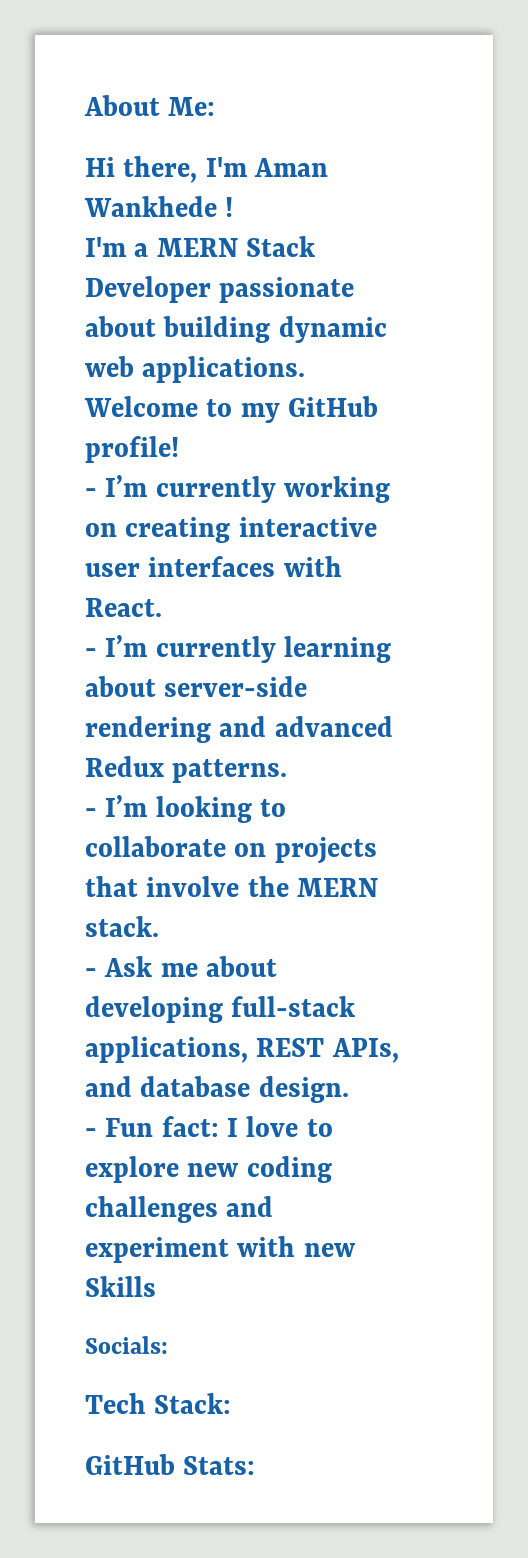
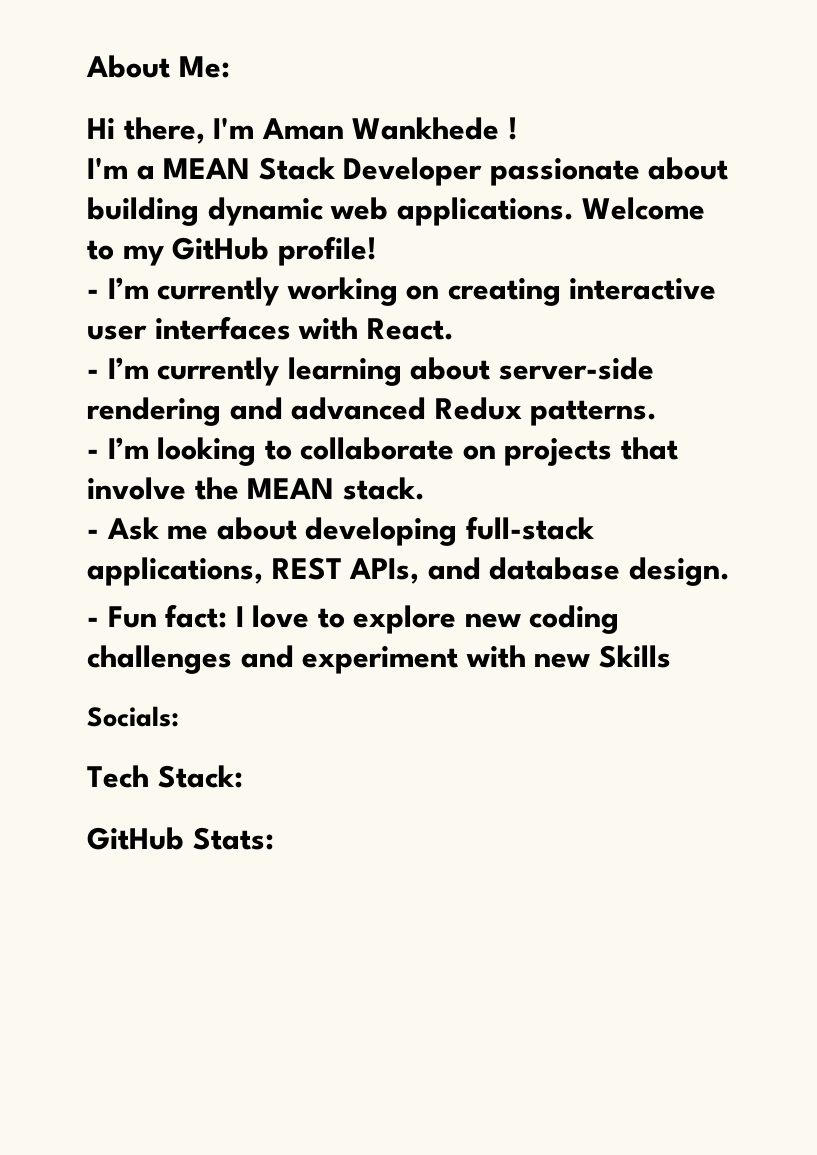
[156,238,238,257] MERN -> [163,158,251,179] MEAN
[297,878,379,897] MERN -> [247,478,335,499] MEAN

